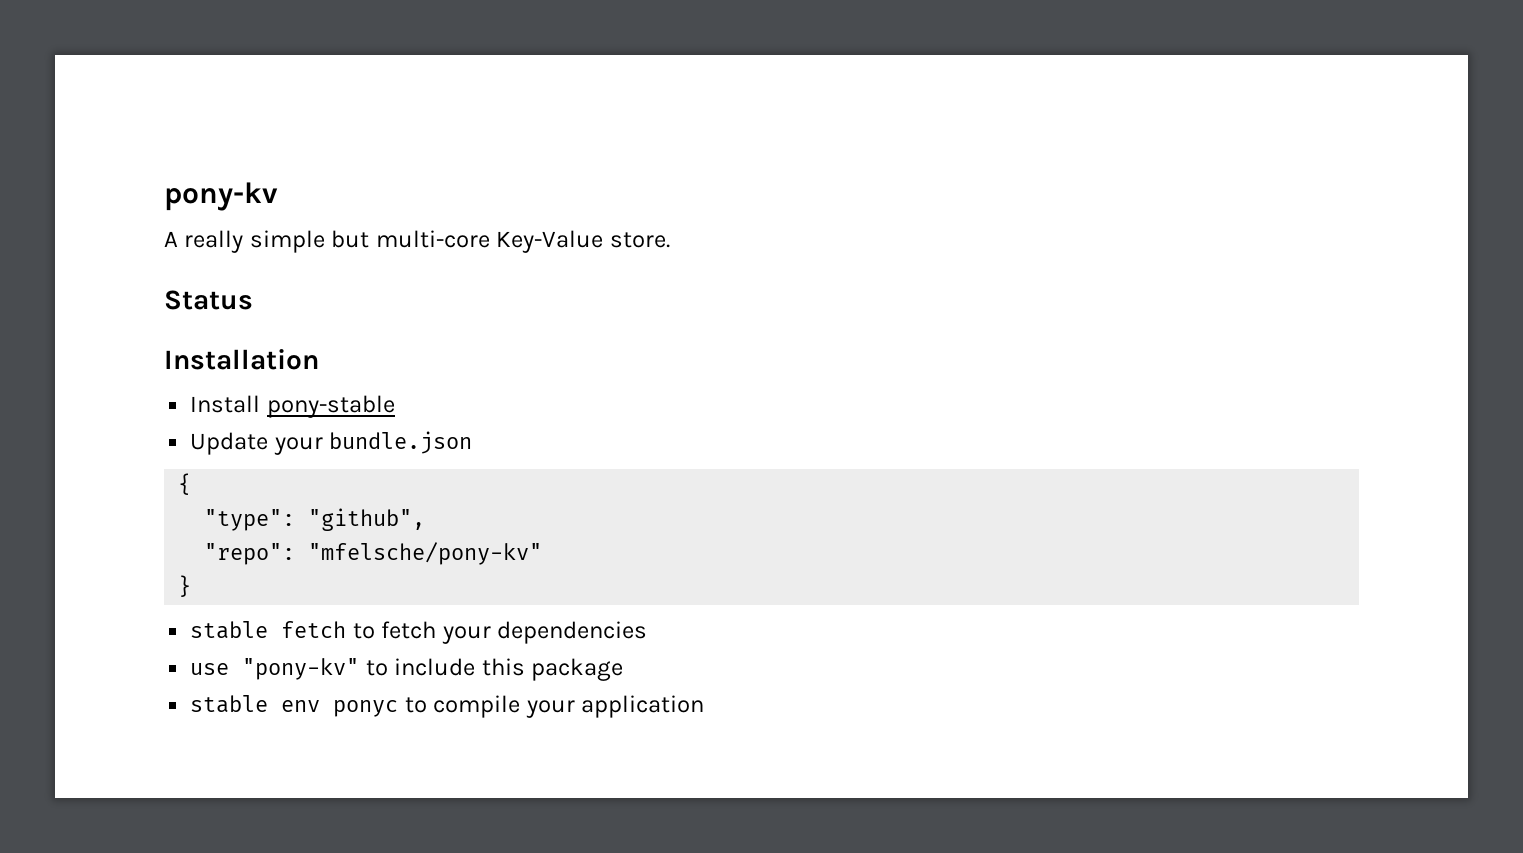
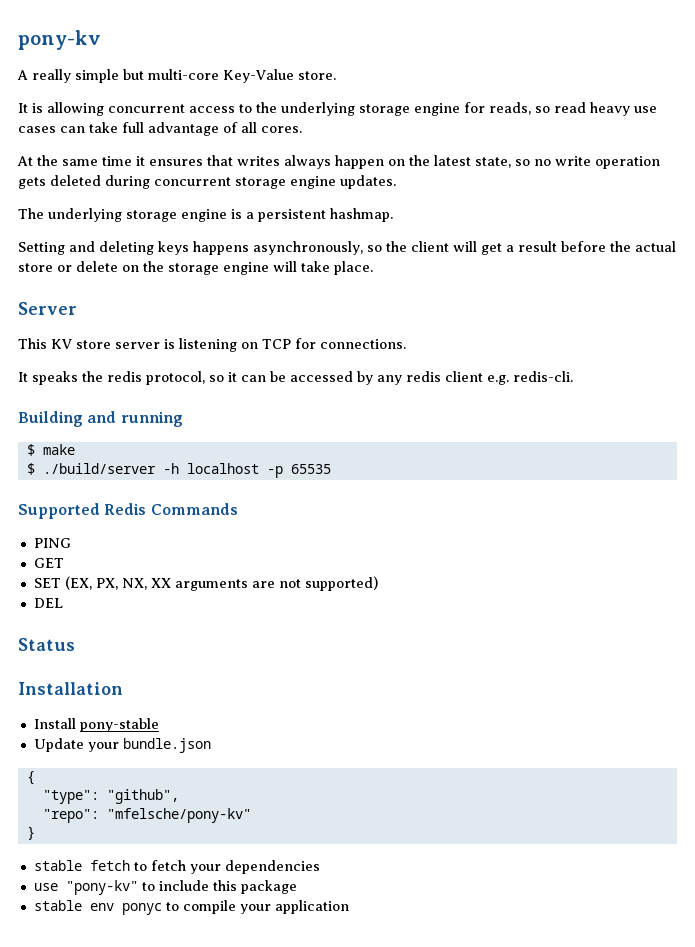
(670, 240) none -> [18,102,657,116] [18,122,302,136] [17,155,660,169] [18,175,396,189] [18,208,393,222] [18,241,676,255] [18,261,373,275] [18,302,77,315] [18,338,406,352] [18,371,573,385] [18,411,183,427] [26,444,75,456] [26,463,331,478] [18,503,238,519] [33,538,71,548] [33,558,64,568] [33,576,378,591] [33,598,63,608] // It is allowing concurrent access to the underlying storage engine for reads, so read heavy use cases can take full advantage of all cores. // At the same time it ensures that writes always happen on the latest state, so no write operation gets deleted during concurrent storage engine updates. // The underlying storage engine is a persistent hashmap. // Setting and deleting keys happens asynchronously, so the client will get a result before the actual store or delete on the storage engine will take place. // Server // This KV store server is listening on TCP for connections. // It speaks the redis protocol, so it can be accessed by any redis client e.g. redis-cli. // Building and running // $ make // $ ./build/server -h localhost -p 65535 // Supported Redis Commands // PING // GET // SET (EX, PX, NX, XX arguments are not supported) // DEL

